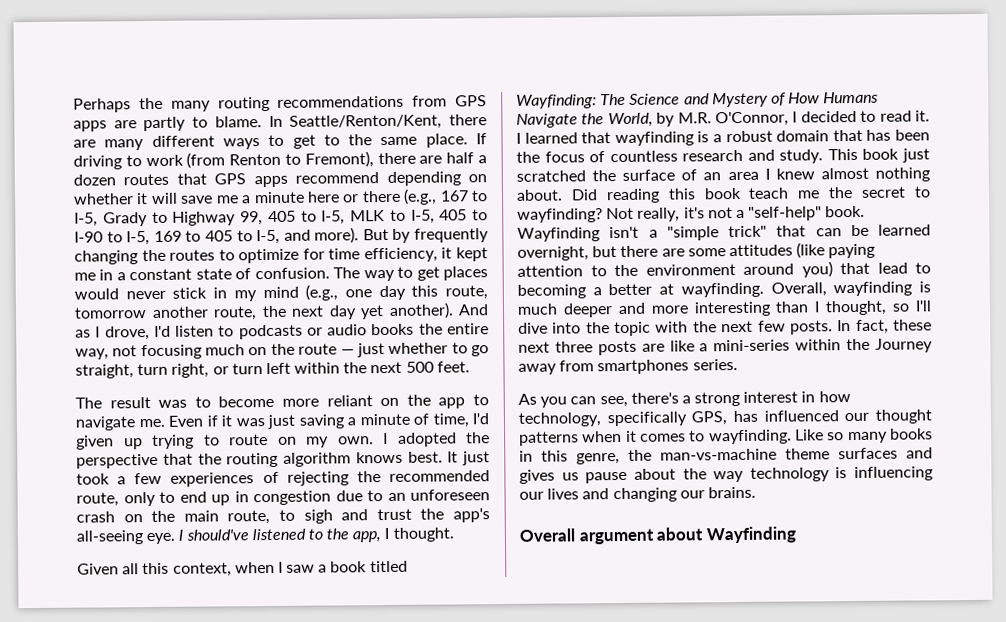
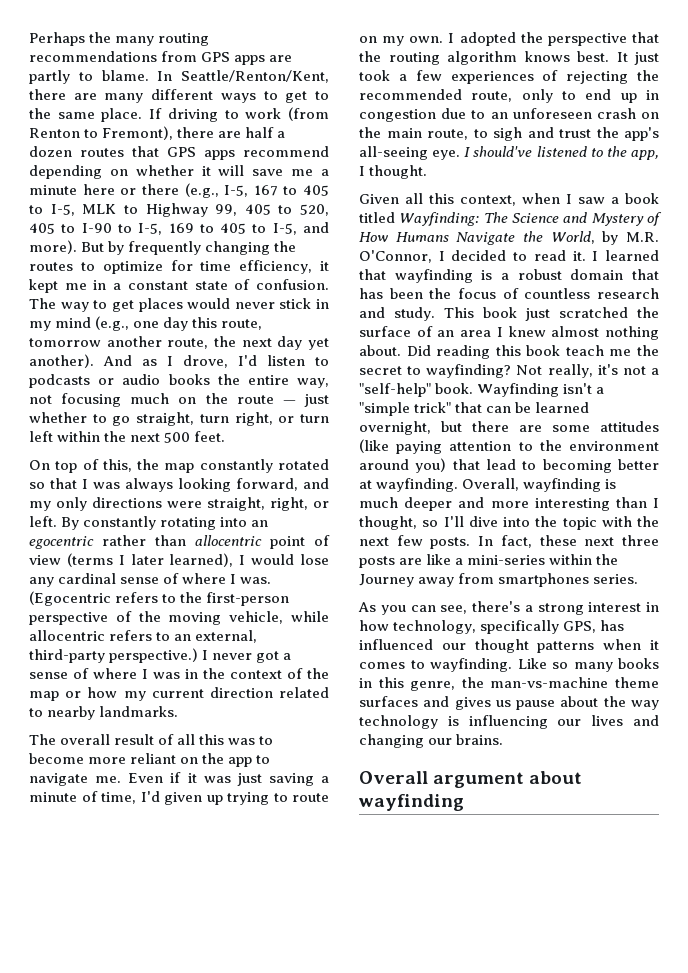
(438, 196) none -> [224,185,249,197] I-5,
[74,212,148,227] I-5, Grady -> [303,185,329,196] [29,204,117,216] 405 to I-5, MLK
[321,209,435,225] I-5, MLK to I-5, -> [300,204,329,216] 520,
[75,397,151,409] The result -> [29,459,329,473] [29,478,329,492] [29,497,329,511] [29,516,269,530] [29,535,330,549] [29,553,330,567] [29,573,272,587] [29,591,290,606] [29,611,329,625] [29,630,258,643] [29,648,292,663] [29,668,329,679] [29,687,329,701] [29,706,179,720] [29,734,225,745] On top of this, the map constantly rotated so that I was always looking forward, and my only directions were straight, right, or left. By constantly rotating into an egocentric rather than allocentric point of view (terms I later learned), I would lose any cardinal sense of where I was. (Egocentric refers to the first-person perspective of the moving vehicle, while allocentric refers to an external, third-party perspective.) I never got a sense of where I was in the context of the map or how my current direction related to nearby landmarks. // The overall result of all this
[592,287,602,296] a -> (612, 466) none
[705,526,796,544] Wayfinding -> [359,794,464,811] wayfinding

